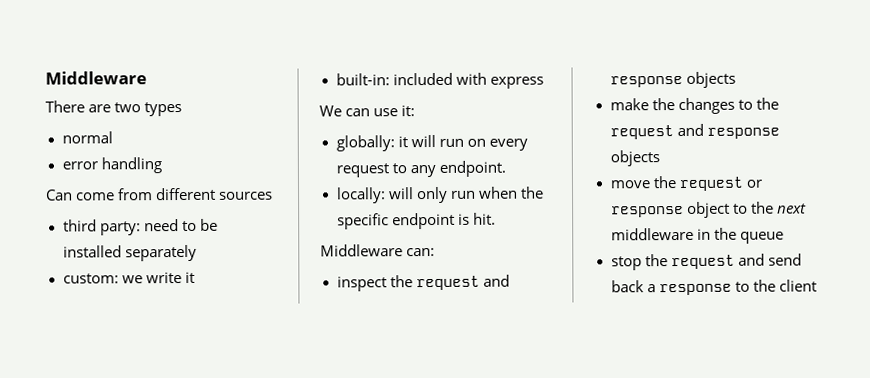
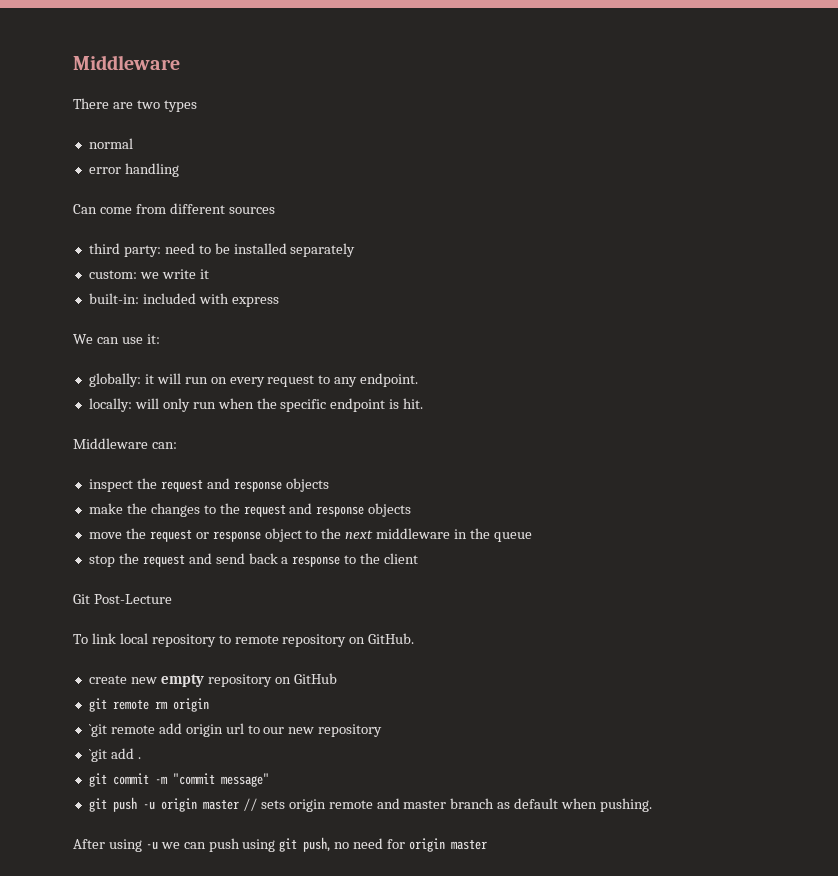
(817, 285) none -> [73,594,172,604] [73,633,415,647] [88,673,337,687] [88,698,209,712] [88,723,383,737] [88,748,141,762] [88,773,269,787] [88,797,653,812] [73,837,488,852] // Git Post-Lecture // To link local repository to remote repository on GitHub. // create new empty repository on GitHub // git remote rm origin // `git remote add origin url to our new repository // `git add . // git commit -m "commit message" // git push -u origin master // sets origin remote and master branch as default when pushing. // After using -u we can push using git push, no need for origin master

